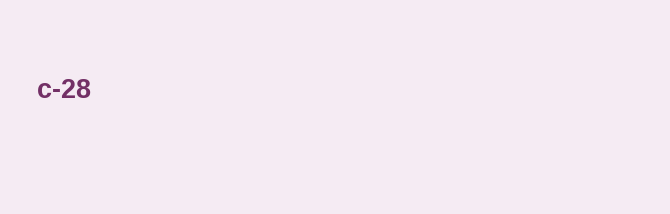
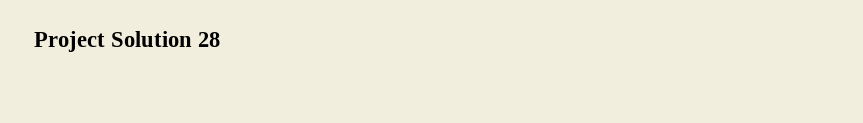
[37,79,91,98] c-28 -> [34,31,221,52] Project Solution 28

